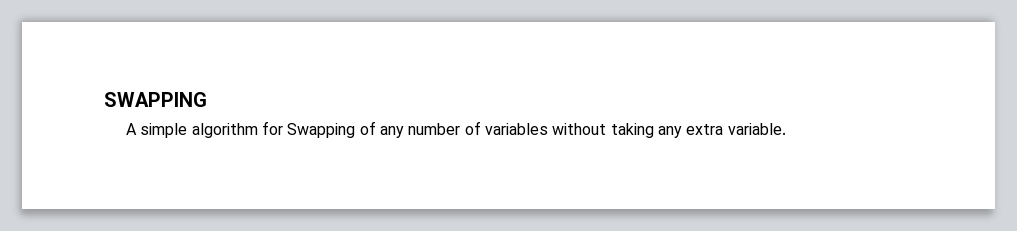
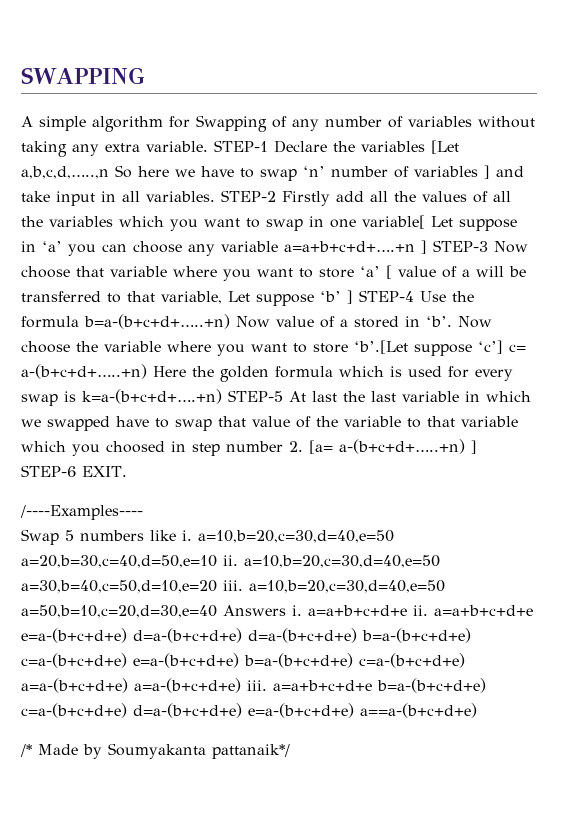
(786, 129) none -> [214,140,459,154] [21,165,524,181] [21,190,511,206] [21,215,517,231] [21,240,528,256] [21,265,526,281] [21,290,474,306] [21,314,492,329] [21,340,526,356] [21,364,513,382] [21,389,531,406] [21,416,518,431] [21,439,477,456] [21,465,127,477] [20,505,143,520] [21,529,394,545] [21,555,440,568] [21,580,445,593] [21,605,533,618] [21,628,471,643] [21,653,465,668] [21,678,486,693] [21,703,477,718] [20,743,290,759] STEP-1 Declare the variables [Let a,b,c,d,…..,n So here we have to swap ‘n’ number of variables ] and take input in all variables. STEP-2 Firstly add all the values of all the variables which you want to swap in one variable[ Let suppose in ‘a’ you can choose any variable a=a+b+c+d+….+n ] STEP-3 Now choose that variable where you want to store ‘a’ [ value of a will be transferred to that variable, Let suppose ‘b’ ] STEP-4 Use the formula b=a-(b+c+d+…..+n) Now value of a stored in ‘b’. Now choose the variable where you want to store ‘b’.[Let suppose ‘c’] c= a-(b+c+d+…..+n) Here the golden formula which is used for every swap is k=a-(b+c+d+….+n) STEP-5 At last the last variable in which we swapped have to swap that value of the variable to that variable which you choosed in step number 2. [a= a-(b+c+d+…..+n) ] STEP-6 EXIT. // /----Examples---- // Swap 5 numbers like i. a=10,b=20,c=30,d=40,e=50 a=20,b=30,c=40,d=50,e=10 ii. a=10,b=20,c=30,d=40,e=50 a=30,b=40,c=50,d=10,e=20 iii. a=10,b=20,c=30,d=40,e=50 a=50,b=10,c=20,d=30,e=40 Answers i. a=a+b+c+d+e ii. a=a+b+c+d+e e=a-(b+c+d+e) d=a-(b+c+d+e) d=a-(b+c+d+e) b=a-(b+c+d+e) c=a-(b+c+d+e) e=a-(b+c+d+e) b=a-(b+c+d+e) c=a-(b+c+d+e) a=a-(b+c+d+e) a=a-(b+c+d+e) iii. a=a+b+c+d+e b=a-(b+c+d+e) c=a-(b+c+d+e) d=a-(b+c+d+e) e=a-(b+c+d+e) a==a-(b+c+d+e) // /* Made by Soumyakanta pattanaik*/

